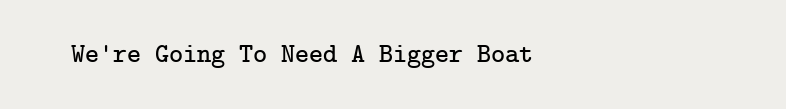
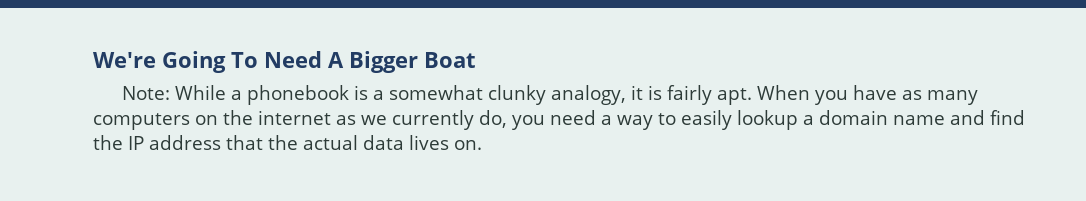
(533, 54) none -> [121,85,978,105] [93,110,1025,130] [93,135,482,150] // Note: While a phonebook is a somewhat clunky analogy, it is fairly apt. When you have as many computers on the internet as we currently do, you need a way to easily lookup a domain name and find the IP address that the actual data lives on.

